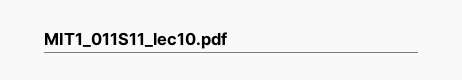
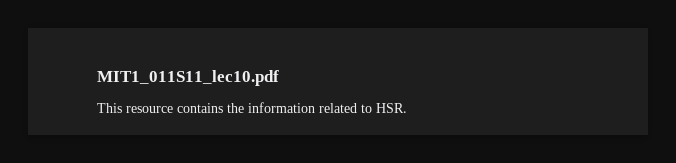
(227, 40) none -> [97,102,407,113] // This resource contains the information related to HSR.

